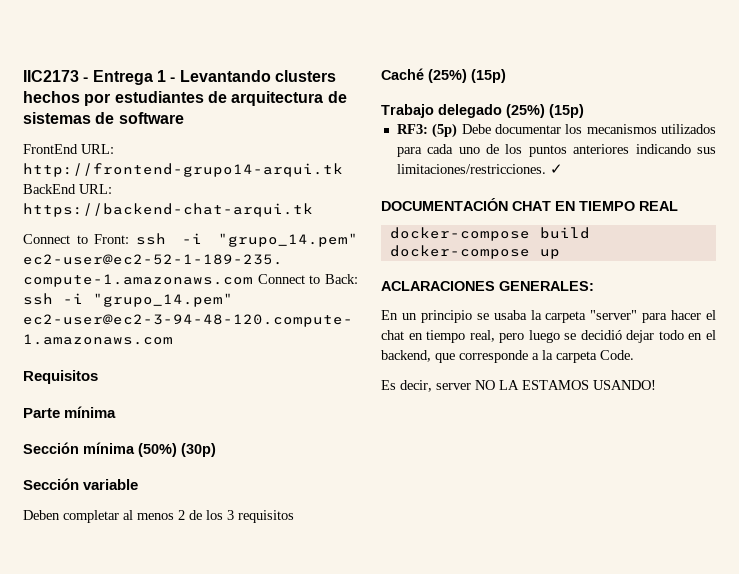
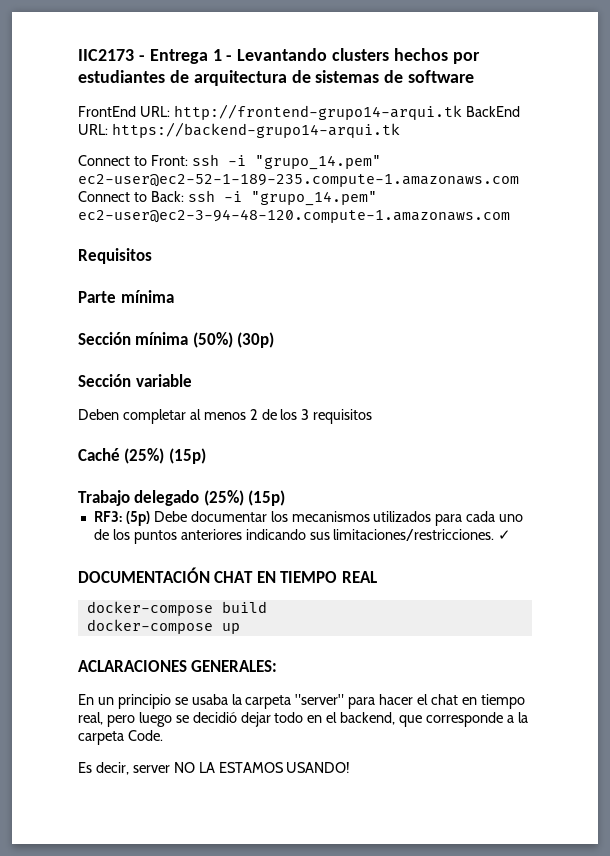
[23,203,313,217] https://backend-chat-arqui.tk -> [111,122,400,138] https://backend-grupo14-arqui.tk

